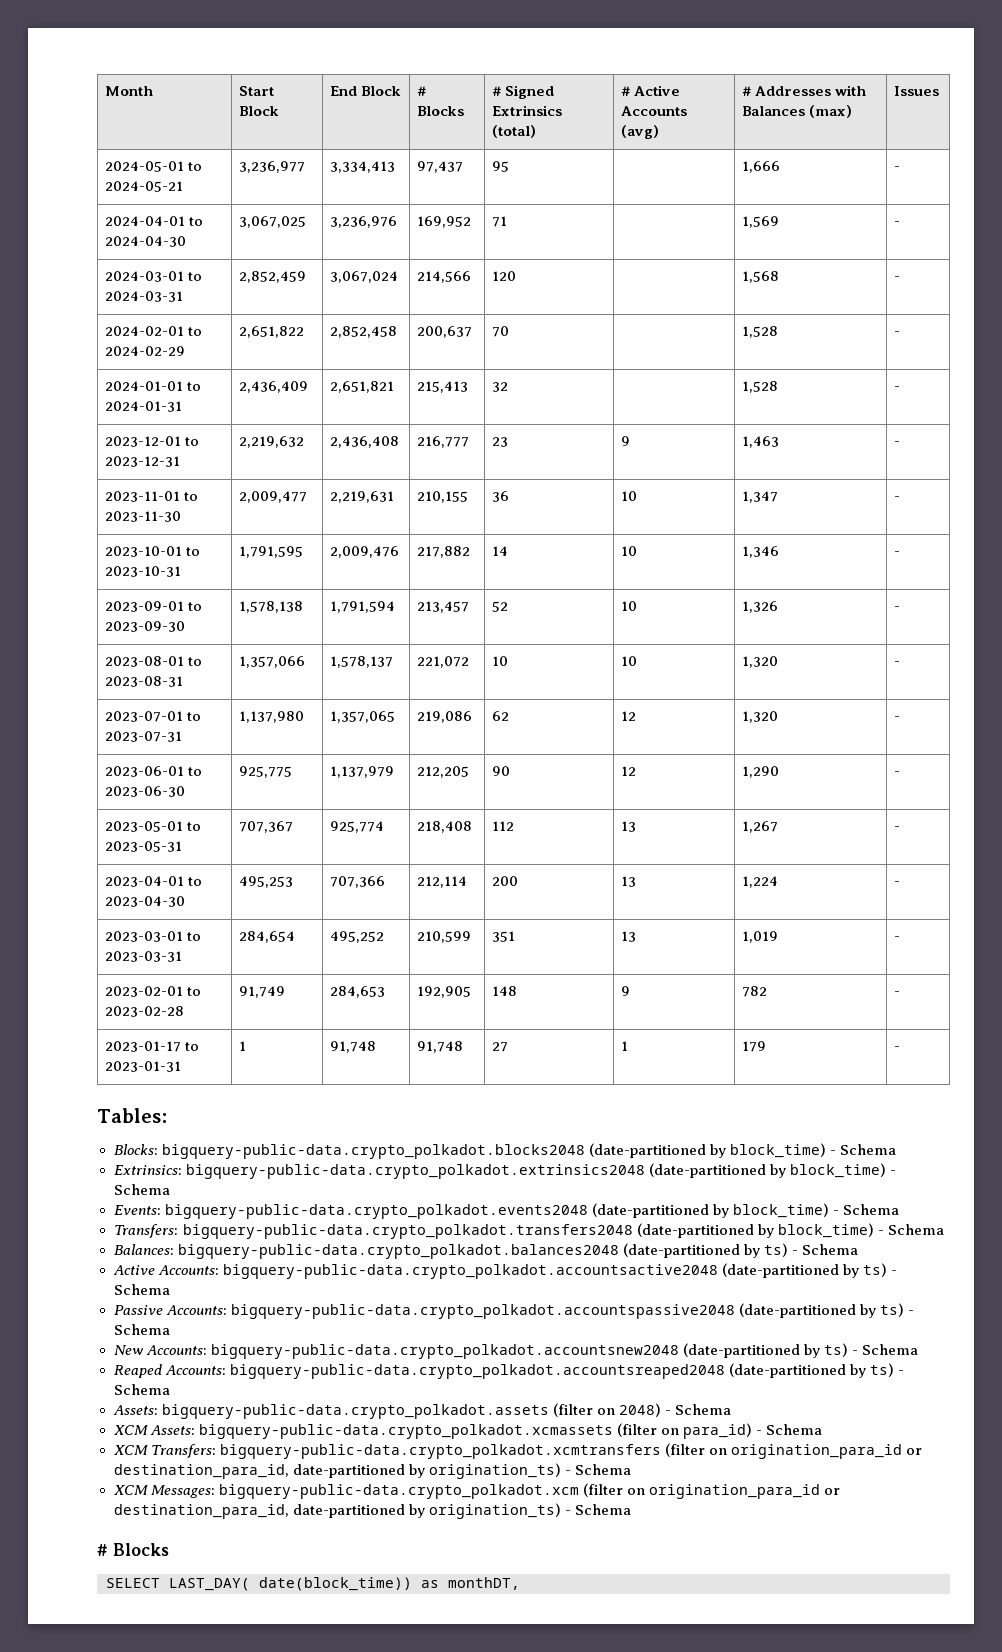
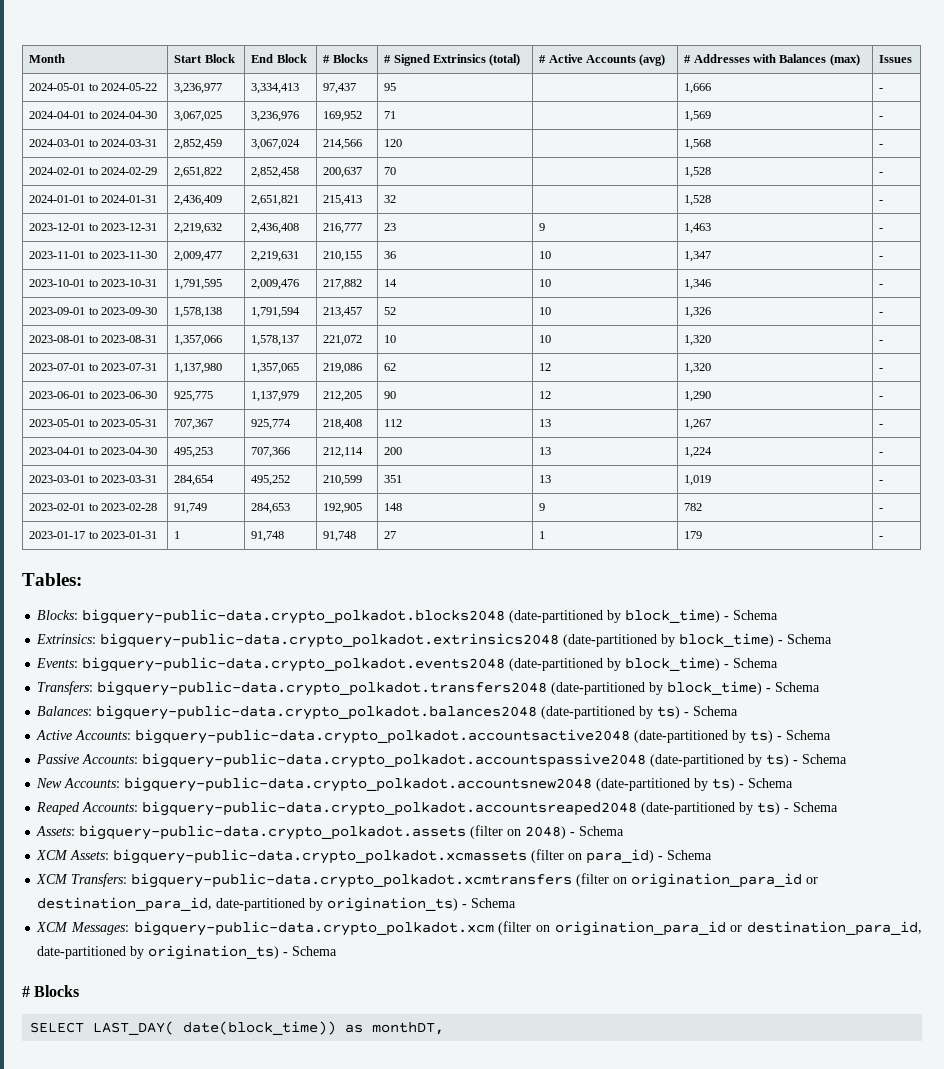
[105,181,184,192] 2024-05-21 -> [100,83,157,91] 2024-05-22

